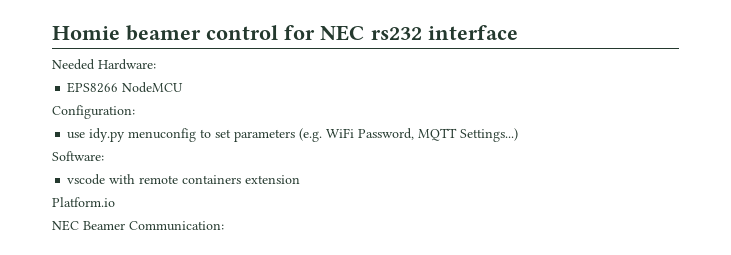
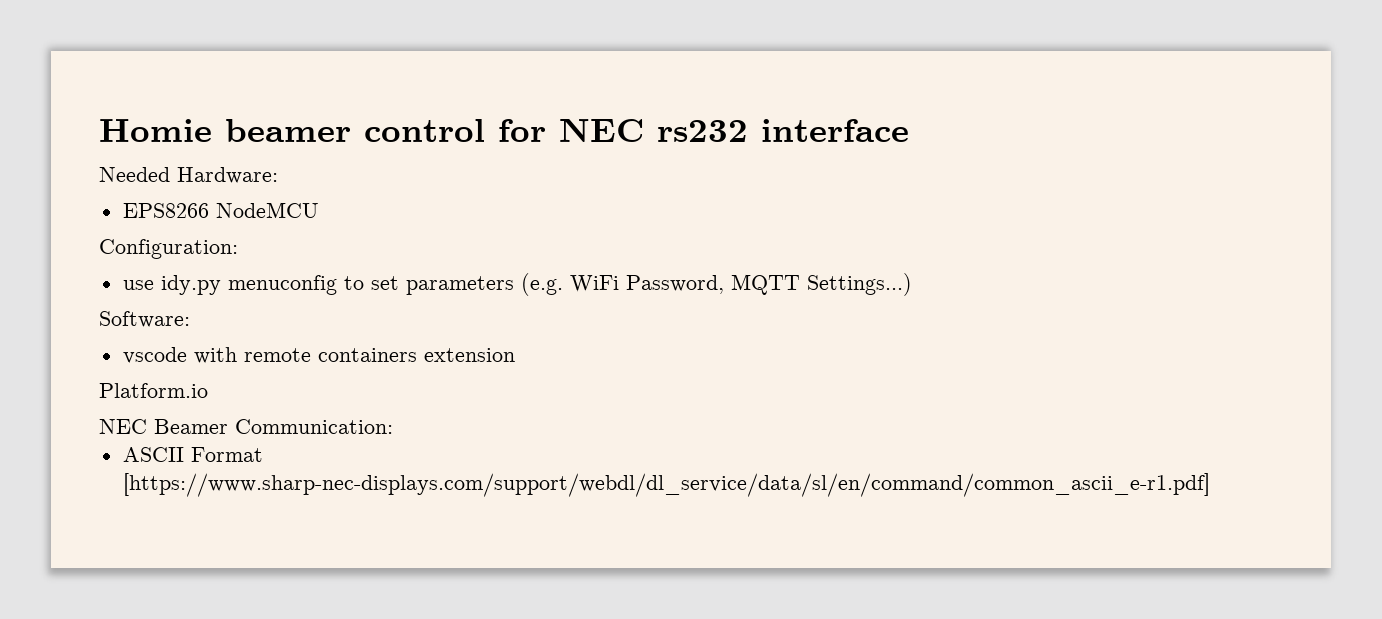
(224, 226) none -> [122,447,263,462] [122,473,1210,497] // ASCII Format [https://www.sharp-nec-displays.com/support/webdl/dl_service/data/sl/en/command/common_ascii_e-r1.pdf]

